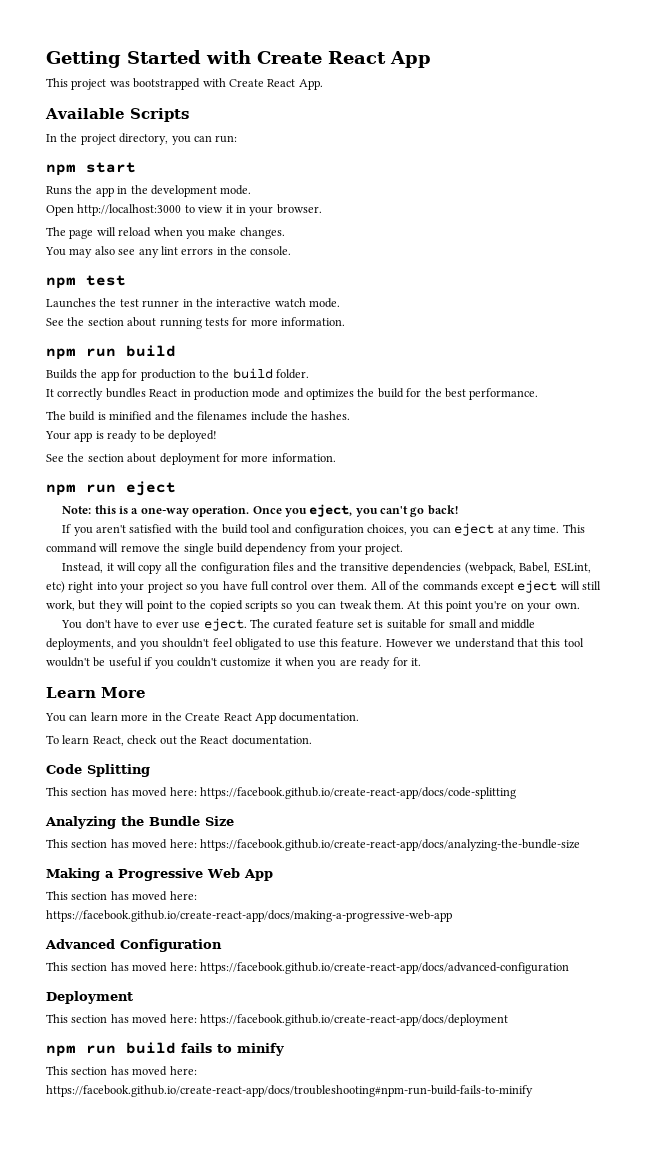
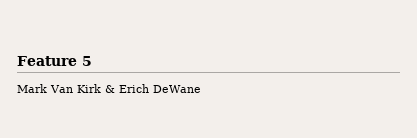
[46,50,431,68] [46,78,323,90] [45,108,189,122] [46,133,238,145] [46,162,136,176] [46,185,252,197] [46,204,322,216] [46,227,285,239] [45,246,292,258] [46,275,126,289] [46,298,340,308] [46,317,345,329] [46,345,176,360] [46,368,309,381] [46,388,539,400] [46,411,351,421] [45,430,218,442] [46,453,336,465] [46,481,176,496] [62,504,458,517] [62,523,585,536] [46,543,404,555] [62,562,591,574] [46,580,602,593] [46,600,580,612] [61,618,536,631] [46,638,584,650] [46,657,421,669] [46,687,146,698] [45,712,360,724] [46,735,312,746] [46,764,150,777] [46,787,516,799] [45,816,234,829] [46,839,580,851] [46,868,273,881] [46,891,197,901] [46,910,452,922] [45,939,222,952] [46,962,569,974] [46,991,133,1004] [46,1014,508,1026] [46,1042,284,1057] [46,1066,197,1076] [46,1085,533,1097] Getting Started with Create React App // This project was bootstrapped with Create React App. // Available Scripts // In the project directory, you can run: // npm start // Runs the app in the development mode. // Open http://localhost:3000 to view it in your browser. // The page will reload when you make changes. // You may also see any lint errors in the console. // npm test // Launches the test runner in the interactive watch mode. // See the section about running tests for more information. // npm run build // Builds the app for production to the build folder. // It correctly bundles React in production mode and optimizes the build for the best performance. // The build is minified and the filenames include the hashes. // Your app is ready to be deployed! // See the section about deployment for more information. // npm run eject // Note: this is a one-way operation. Once you eject, you can't go back! // If you aren't satisfied with the build tool and configuration choices, you can eject at any time. This command will remove the single build dependency from your project. // Instead, it will copy all the configuration files and the transitive dependencies (webpack, Babel, ESLint, etc) right into your project so you have full control over them. All of the commands except eject will still work, but they will point to the copied scripts so you can tweak them. At this point you're on your own. // You don't have to ever use eject. The curated feature set is suitable for small and middle deployments, and you shouldn't feel obligated to use this feature. However we understand that this tool wouldn't be useful if you couldn't customize it when you are ready for it. // Learn More // You can learn more in the Create React App documentation. // To learn React, check out the React documentation. // Code Splitting // This section has moved here: https://facebook.github.io/create-react-app/docs/code-splitting // Analyzing the Bundle Size // This section has moved here: https://facebook.github.io/create-react-app/docs/analyzing-the-bundle-size // Making a Progressive Web App // This section has moved here: https://facebook.github.io/create-react-app/docs/making-a-progressive-web-app // Advanced Configuration // This section has moved here: https://facebook.github.io/create-react-app/docs/advanced-configuration // Deployment // This section has moved here: https://facebook.github.io/create-react-app/docs/deployment // npm run build fails to minify // This section has moved here: https://facebook.github.io/create-react-app/docs/troubleshooting#npm-run-build-fails-to-minify -> [17,56,92,66] [17,84,201,93] Feature 5 // Mark Van Kirk & Erich DeWane

